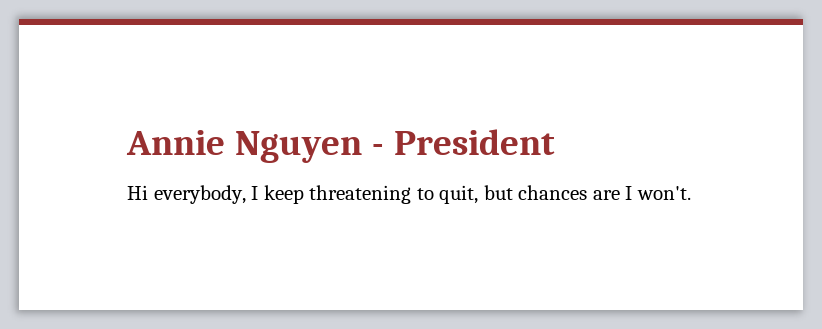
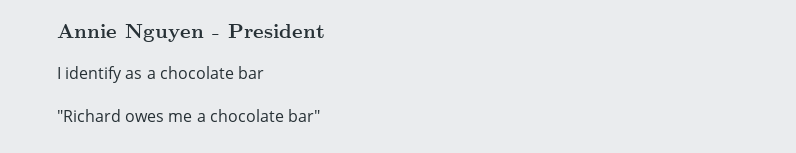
[127,185,691,204] Hi everybody, I keep threatening to quit, but chances are I won't. -> [57,66,264,83] [57,109,320,122] I identify as a chocolate bar // "Richard owes me a chocolate bar"

